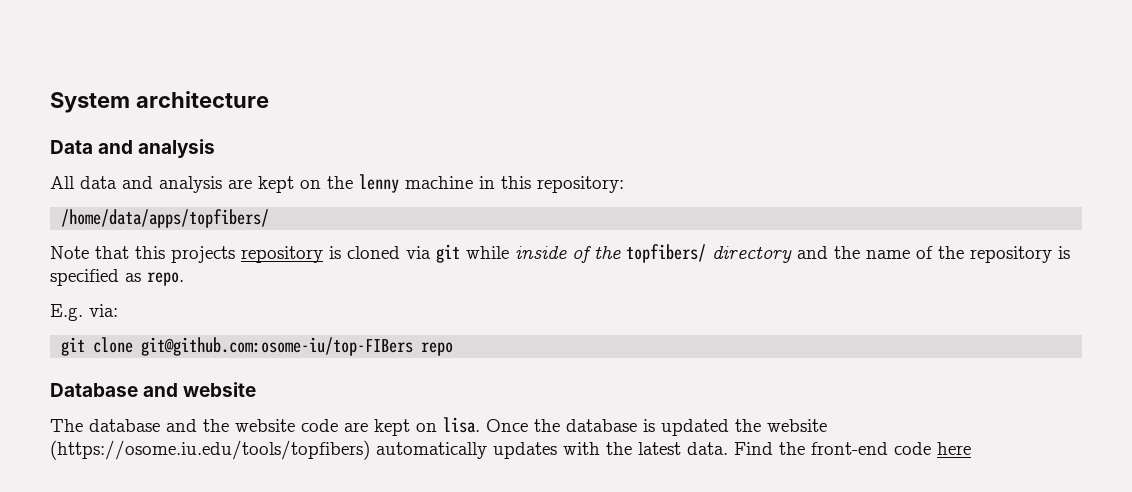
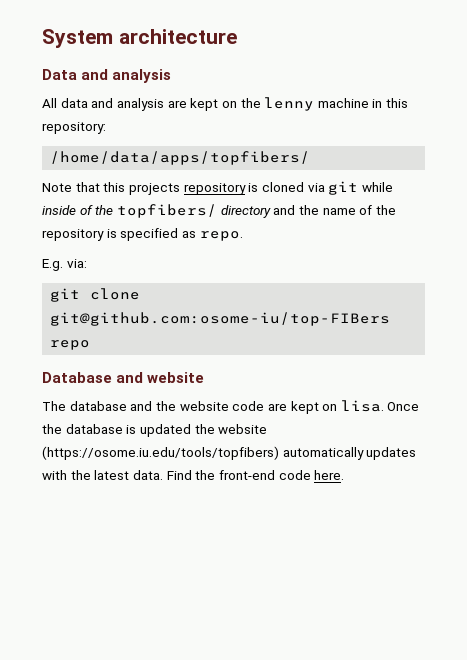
[937,442,971,455] here -> [314,470,345,480] here.

